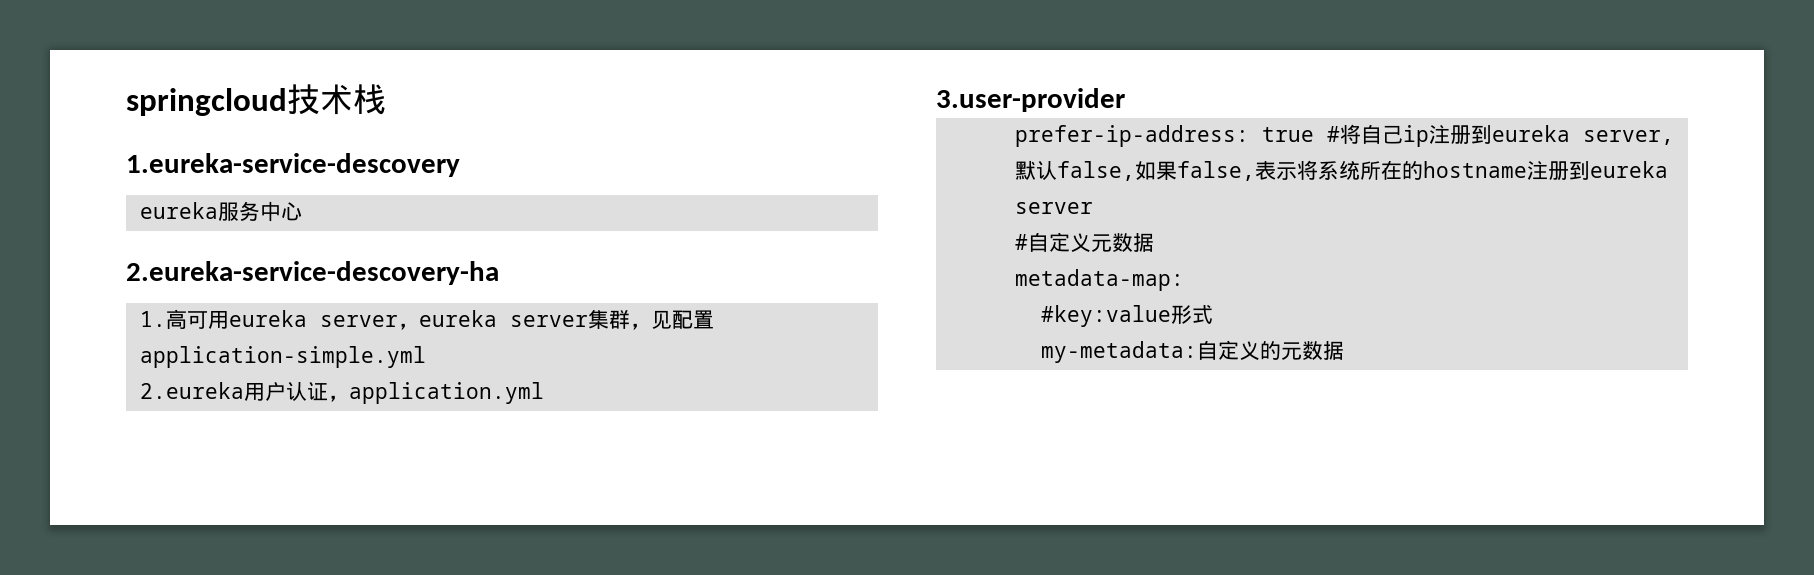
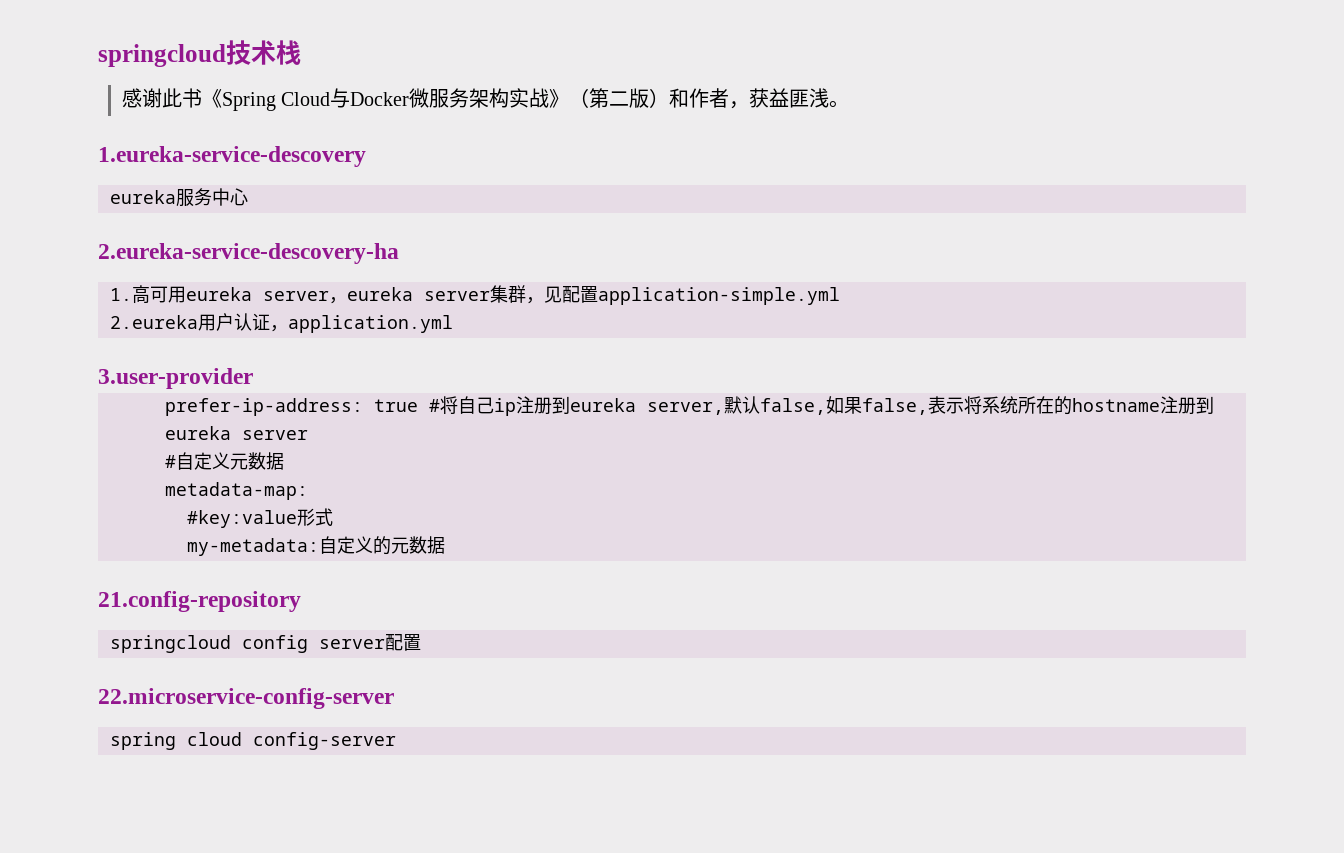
(386, 99) none -> [121,88,849,111] // 感谢此书《Spring Cloud与Docker微服务架构实战》（第二版）和作者，获益匪浅。
(1344, 350) none -> [98,591,301,612] [110,634,421,653] [98,688,394,709] [110,732,396,750] // 21.config-repository // springcloud config server配置 // 22.microservice-config-server // spring cloud config-server

